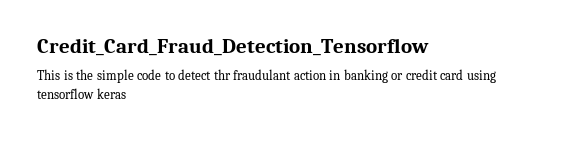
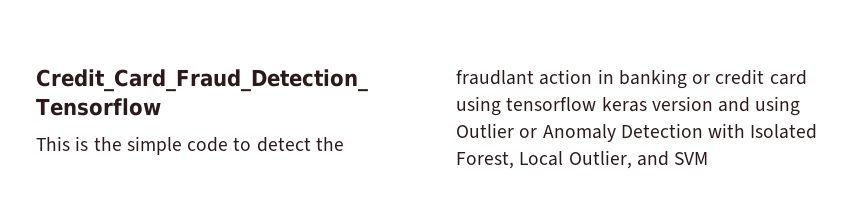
[213,69,292,80] thr fraudulant -> [315,137,344,151] [456,70,534,85] the fraudlant
(126, 93) none -> [651,96,801,116] [456,123,818,142] [456,150,709,169] version and using Outlier or Anomaly Detection with Isolated Forest, Local Outlier, and SVM

